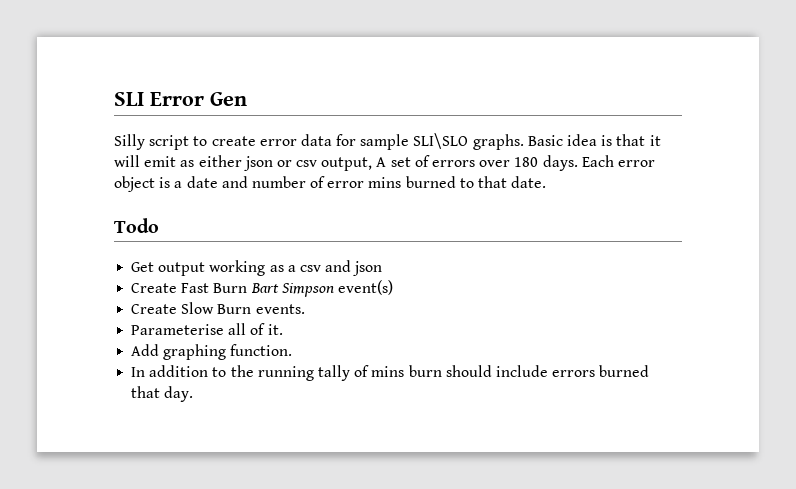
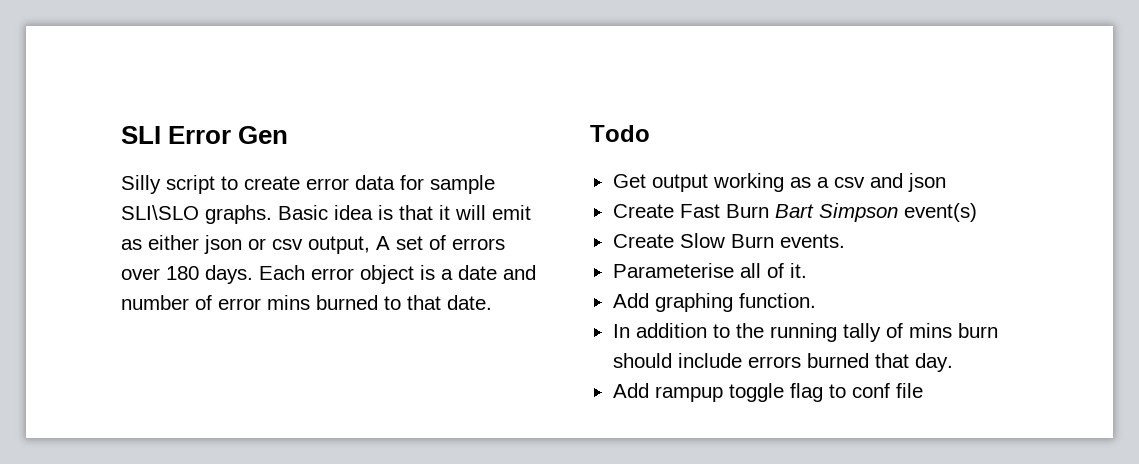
(194, 394) none -> [612,383,923,402] // Add rampup toggle flag to conf file

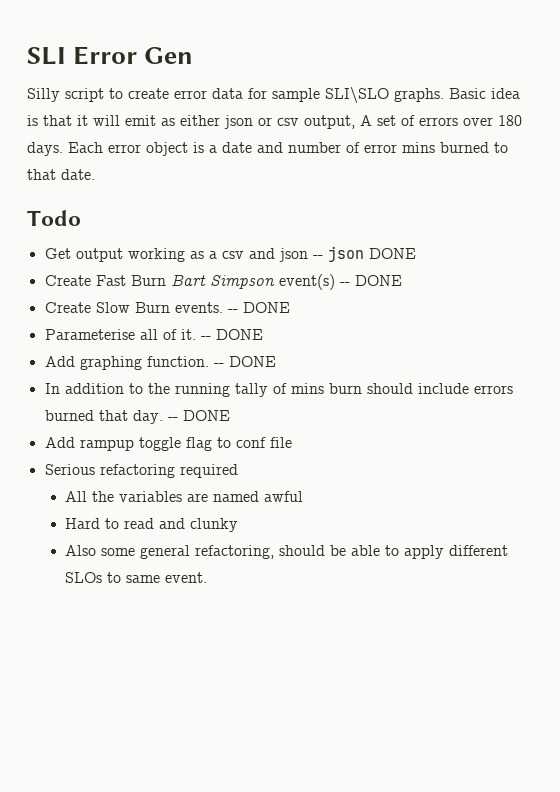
(946, 182) none -> [312,246,416,262] -- json DONE
(977, 212) none -> [339,275,402,286] -- DONE
(845, 241) none -> [227,302,290,313] -- DONE
(807, 270) none -> [200,329,263,340] -- DONE
(816, 300) none -> [213,356,276,367] -- DONE
(953, 362) none -> [167,410,230,421] -- DONE
(923, 390) none -> [44,464,238,478] [65,491,304,502] [65,518,239,532] [65,545,509,559] [65,572,208,583] // Serious refactoring required // All the variables are named awful // Hard to read and clunky // Also some general refactoring, should be able to apply different SLOs to same event.

